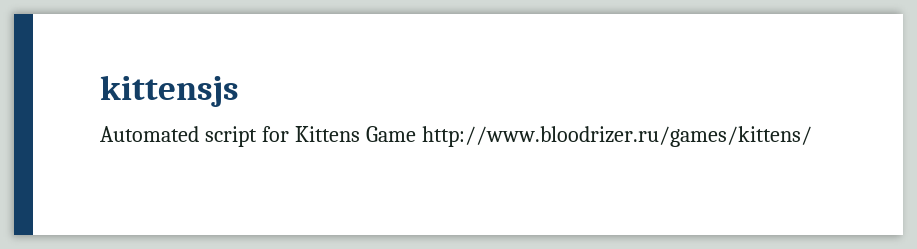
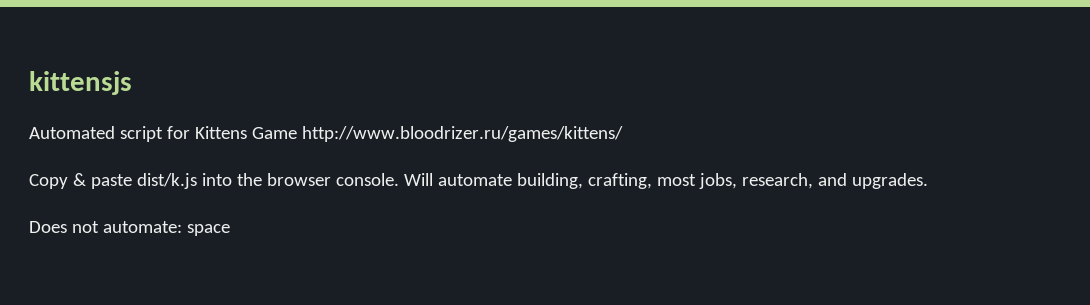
(812, 136) none -> [29,173,928,189] [29,221,230,236] // Copy & paste dist/k.js into the browser console. Will automate building, crafting, most jobs, research, and upgrades. // Does not automate: space

